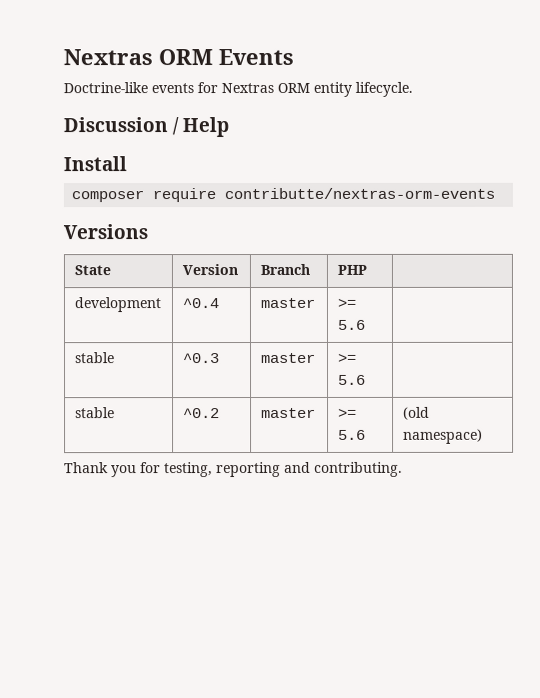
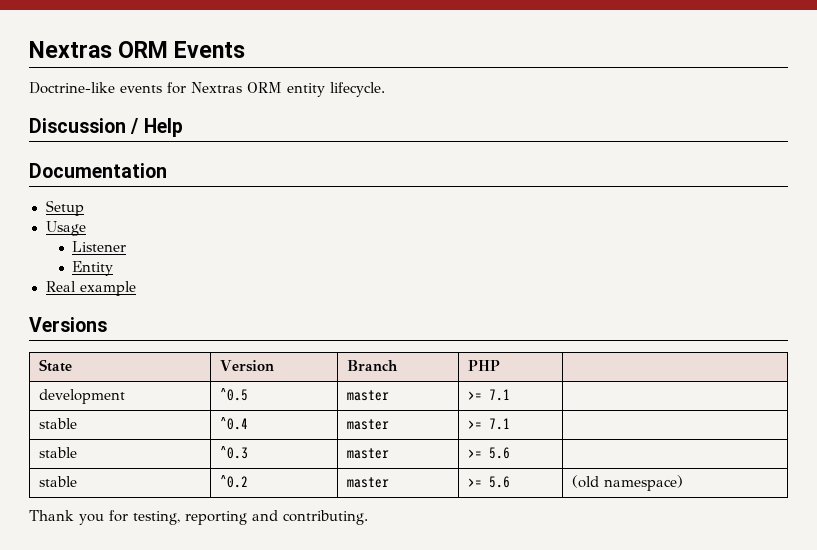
[63,156,127,172] [71,187,496,203] Install // composer require contributte/nextras-orm-events -> [29,163,167,178] [45,200,84,216] [45,221,86,236] [72,241,127,252] [72,261,114,276] [45,281,136,296] Documentation // Setup // Usage // Listener // Entity // Real example
(161, 305) none -> [220,388,249,401] [347,390,390,401] [468,389,511,401] [39,418,78,429] | ^0.5 | master | >= 7.1 | // stable
[336,319,365,330] 5.6 -> [489,418,511,430] 7.1

